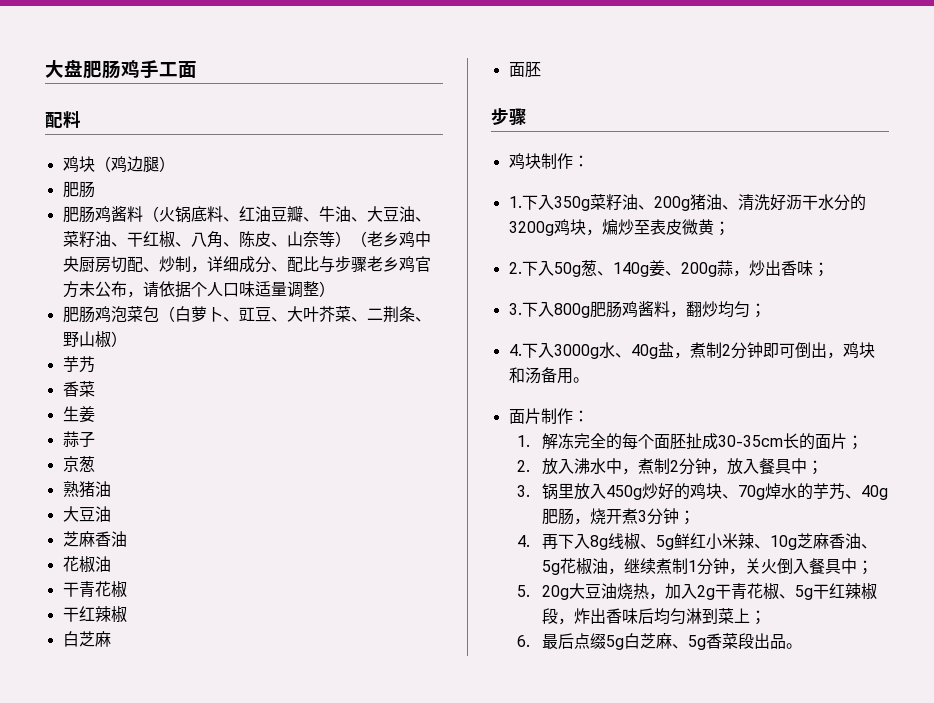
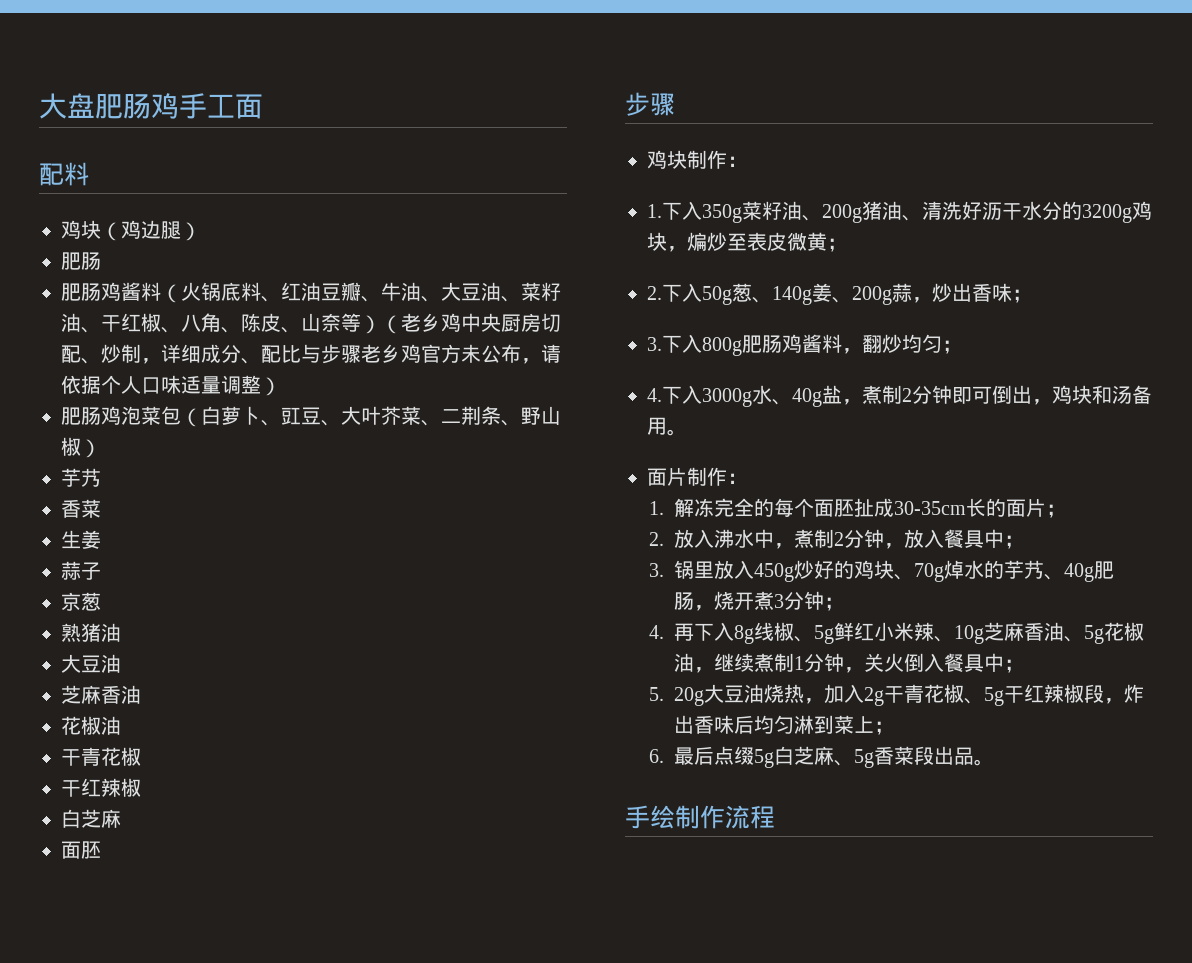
(803, 646) none -> [625,805,775,829] // 手绘制作流程

